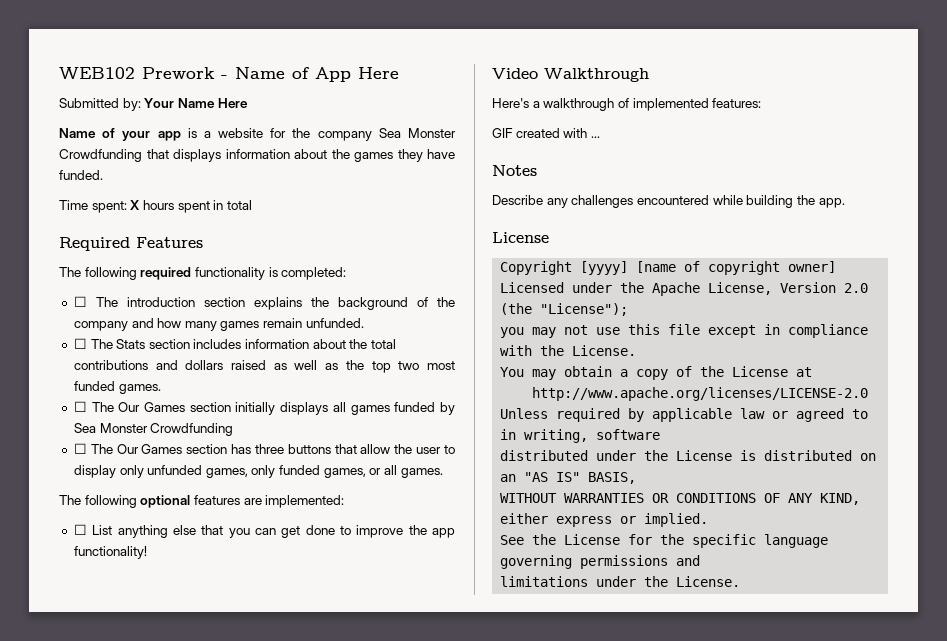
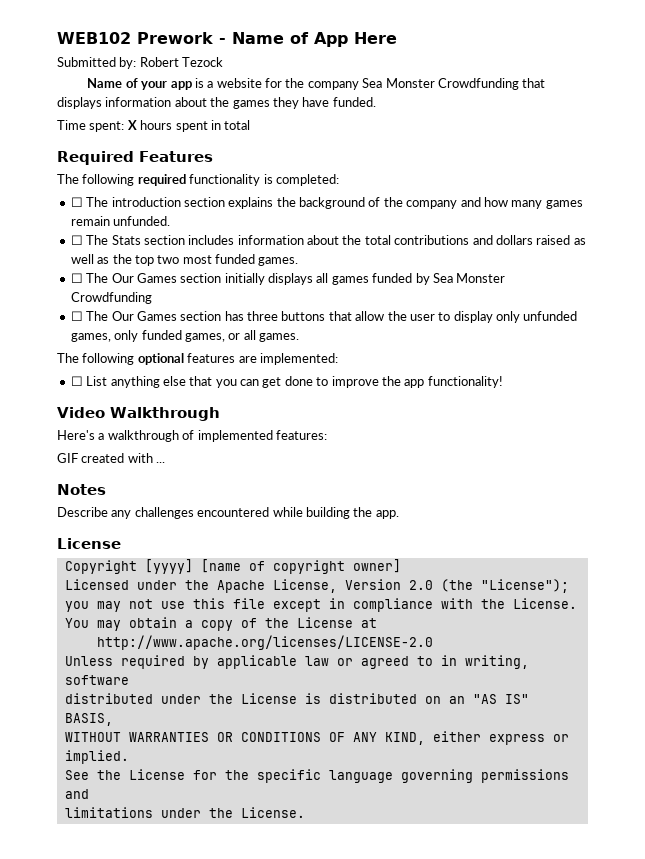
[144,98,248,108] Your Name Here -> [139,57,224,67] Robert Tezock

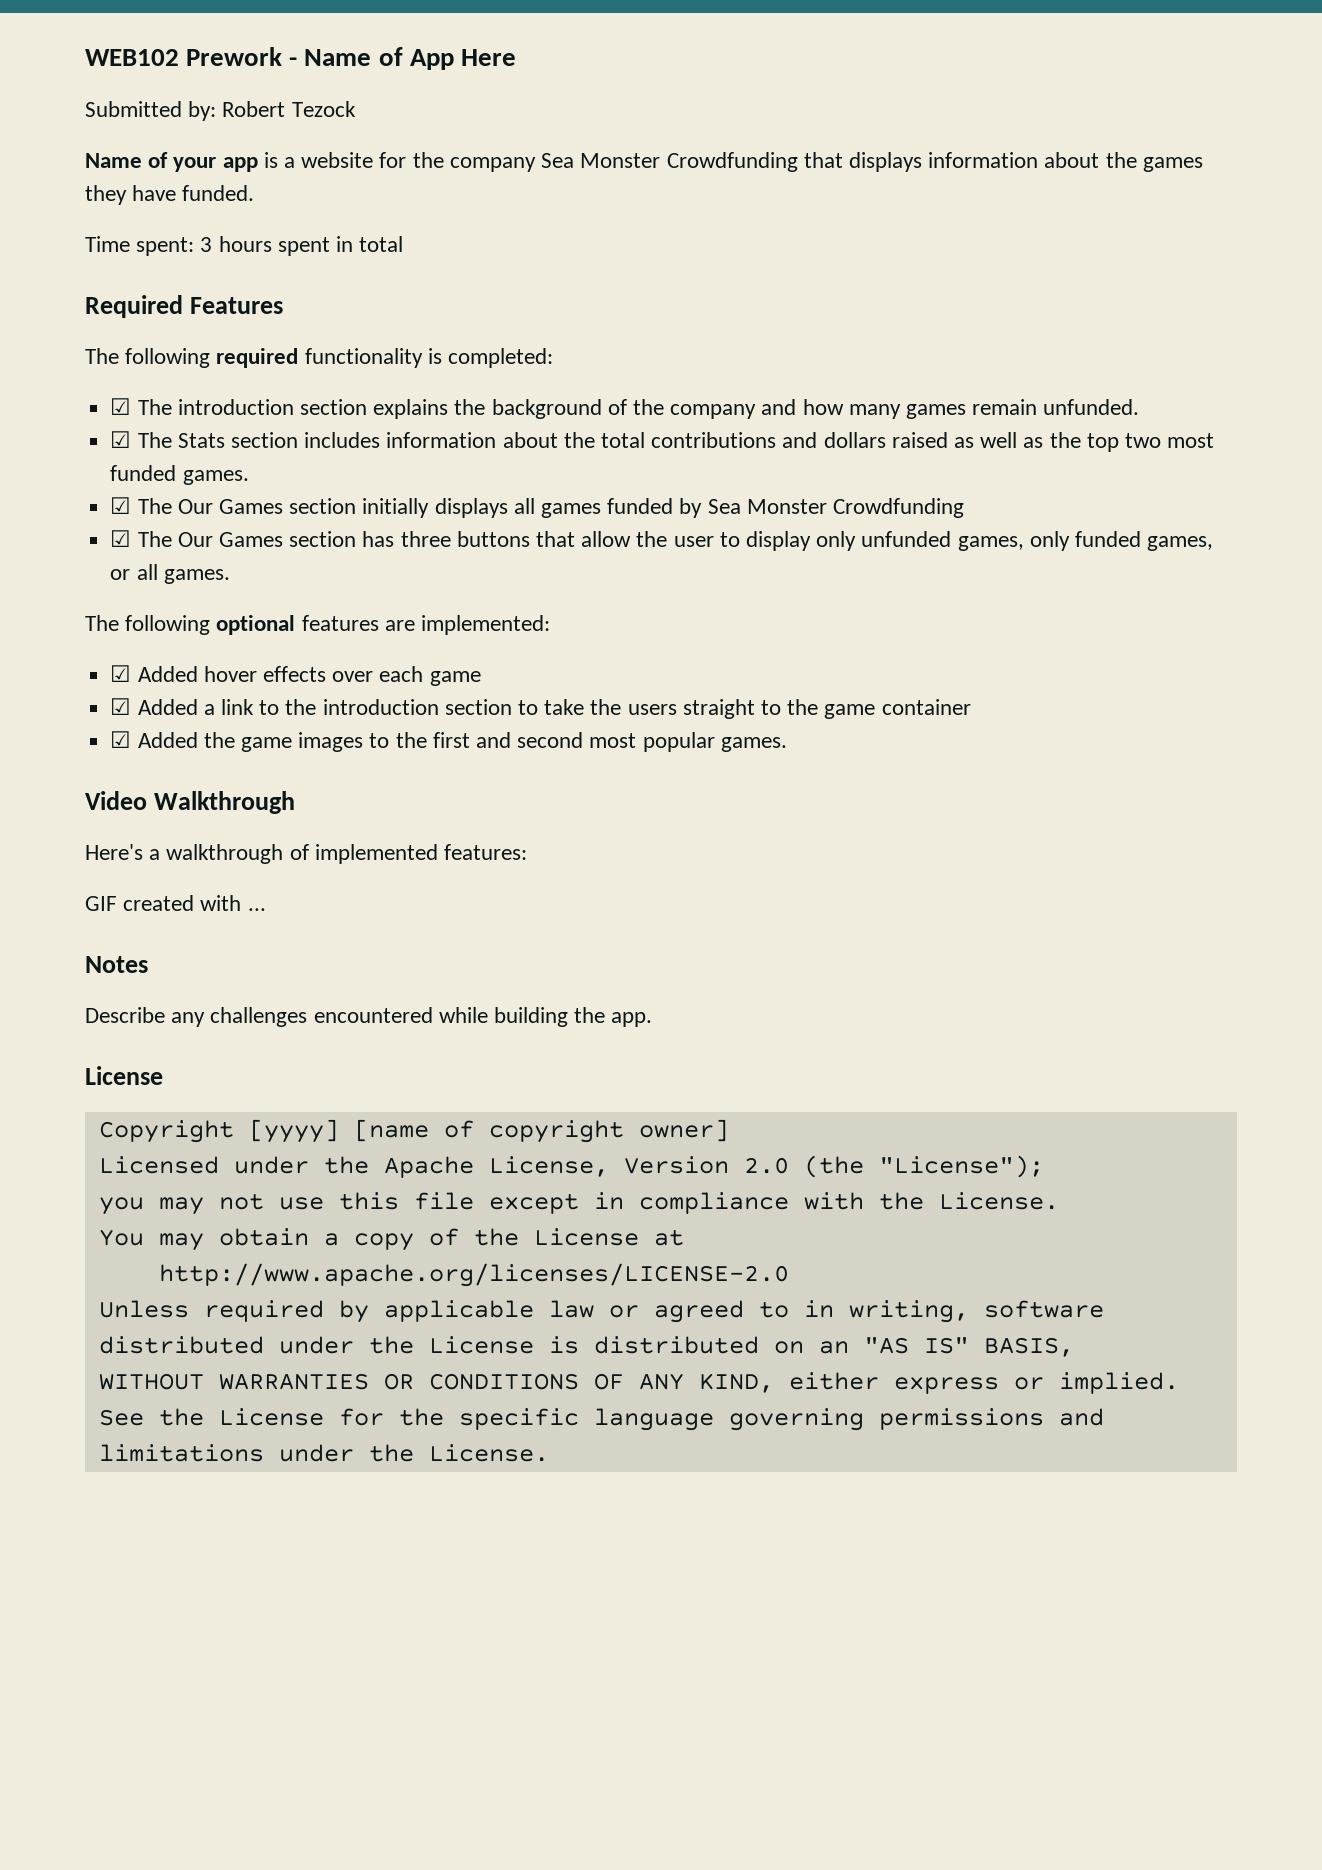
[127,120,137,130] X -> [200,237,213,252] 3
[70,197,83,207] ☐ -> [110,398,132,415] ☑
[70,235,83,245] ☐ -> [110,431,132,448] ☑
[70,273,83,283] ☐ -> [110,497,132,514] ☑
[70,311,83,321] ☐ -> [110,530,132,547] ☑
[70,376,503,388] ☐ List anything else that you can get done to improve the app functionality! -> [110,665,481,686] [110,698,971,719] [110,731,787,752] ☑ Added hover effects over each game // ☑ Added a link to the introduction section to take the users straight to the game container // ☑ Added the game images to the first and second most popular games.

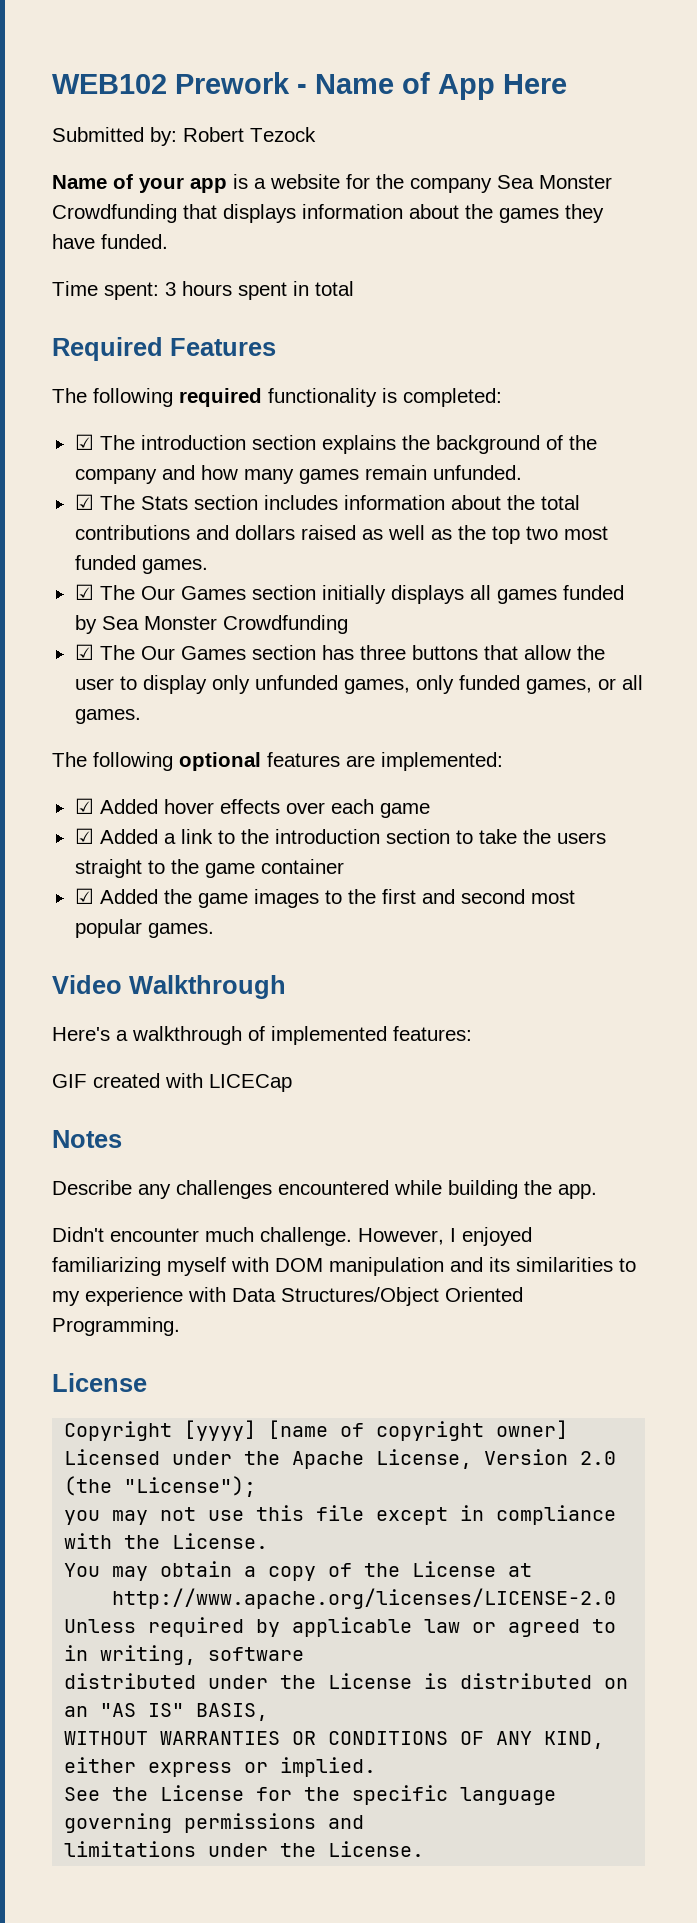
[247,908,266,911] ... -> [209,1074,292,1092] LICECap
(653, 1019) none -> [52,1227,532,1246] [52,1257,636,1276] [52,1287,523,1306] [52,1317,180,1336] // Didn't encounter much challenge. However, I enjoyed familiarizing myself with DOM manipulation and its similarities to my experience with Data Structures/Object Oriented Programming.

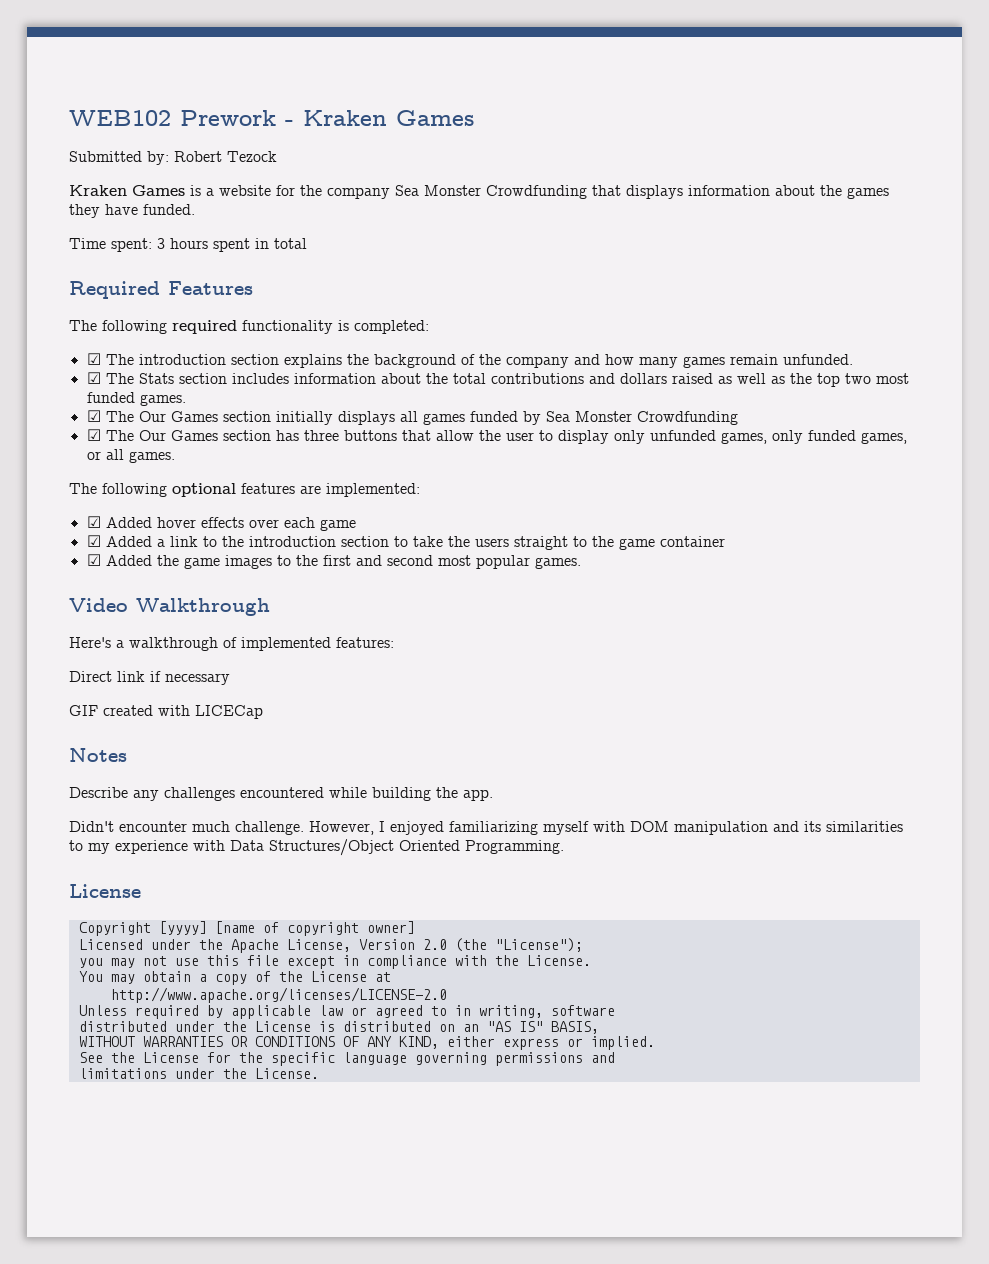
[315,72,567,100] Name of App Here -> [303,110,474,126] Kraken Games
[52,174,227,193] Name of your app -> [69,185,185,196] Kraken Games
(472, 1033) none -> [69,671,230,685] // Direct link if necessary

